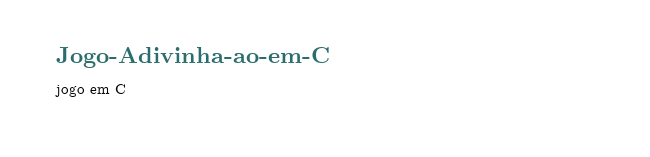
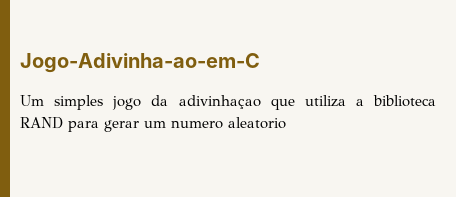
[55,84,126,97] jogo em C -> [20,95,436,110] [20,117,286,132] Um simples jogo da adivinhaçao que utiliza a biblioteca RAND para gerar um numero aleatorio

